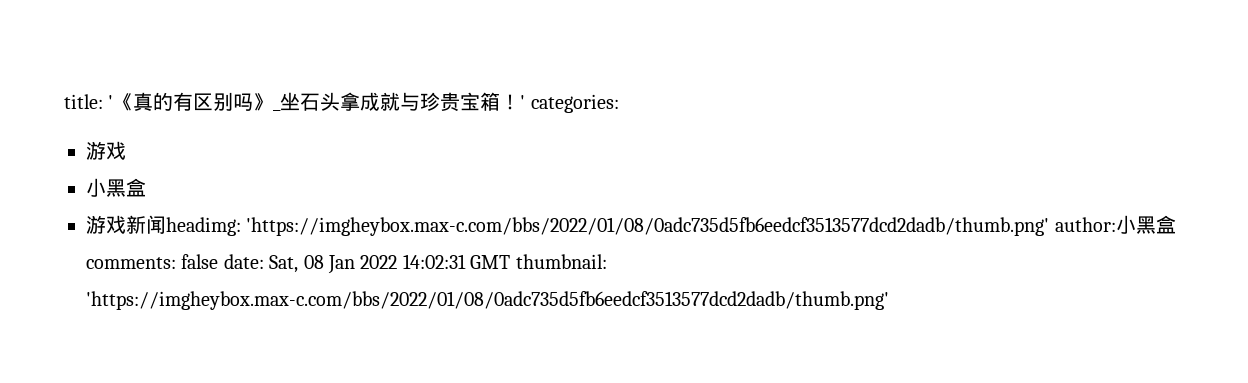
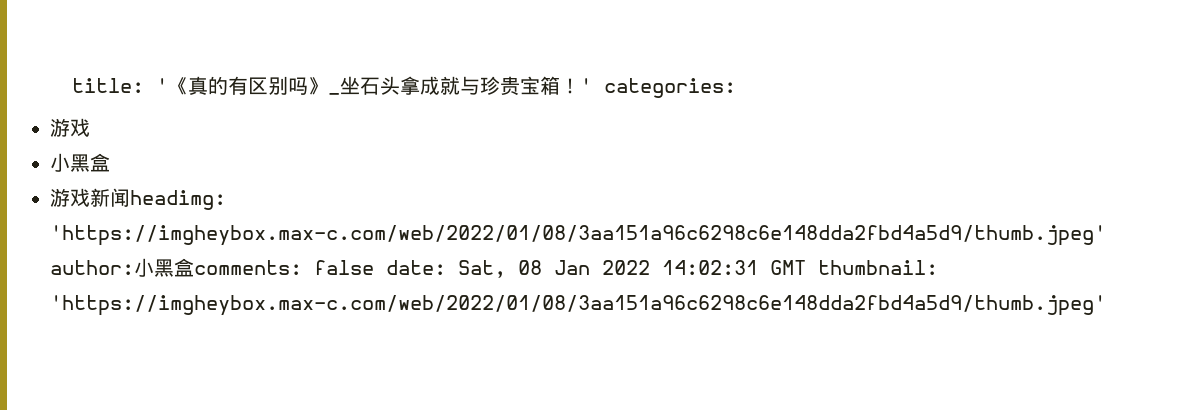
[246,217,1050,236] 'https://imgheybox.max-c.com/bbs/2022/01/08/0adc735d5fb6eedcf3513577dcd2dadb/thumb.png' -> [50,225,1106,246] 'https://imgheybox.max-c.com/web/2022/01/08/3aa151a96c6298c6e148dda2fbd4a5d9/thumb.jpeg'
[86,291,889,310] 'https://imgheybox.max-c.com/bbs/2022/01/08/0adc735d5fb6eedcf3513577dcd2dadb/thumb.png' -> [50,295,1106,316] 'https://imgheybox.max-c.com/web/2022/01/08/3aa151a96c6298c6e148dda2fbd4a5d9/thumb.jpeg'

